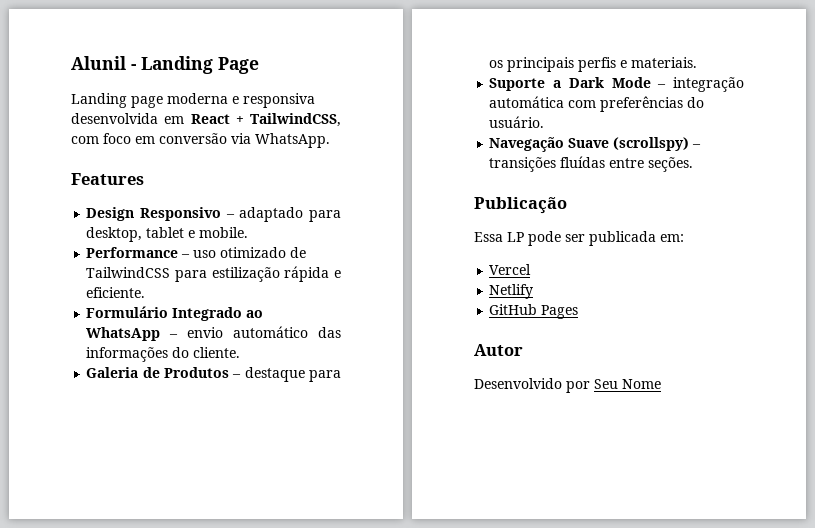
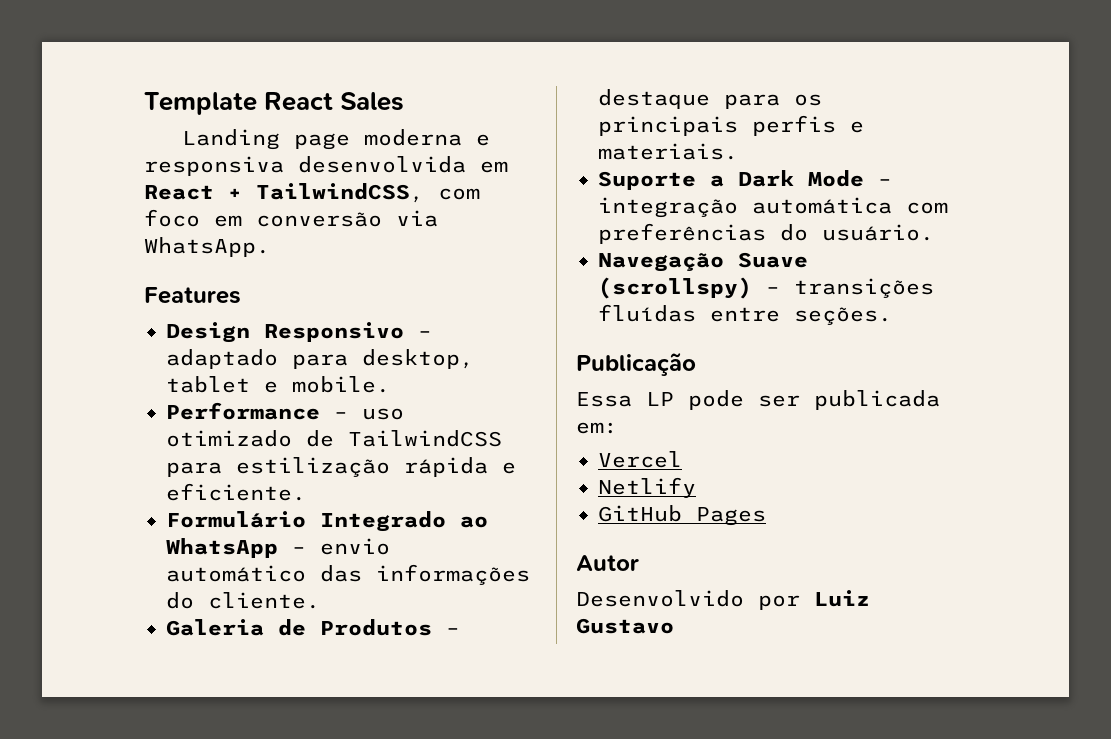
[71,56,259,74] Alunil - Landing Page -> [144,92,405,115] Template React Sales
[594,379,661,389] Seu Nome -> [814,590,870,607] [576,618,674,634] Luiz Gustavo

